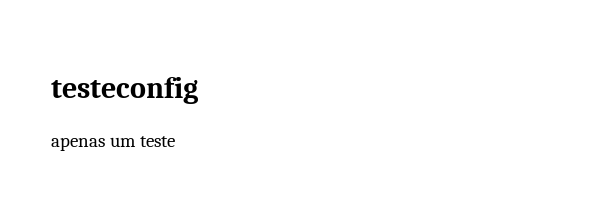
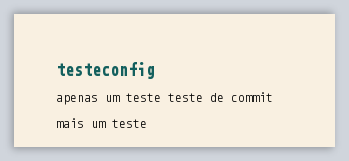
(176, 141) none -> [168,92,273,102] [56,118,147,128] teste de commit // mais um teste

